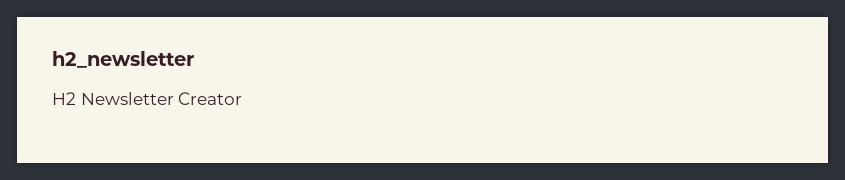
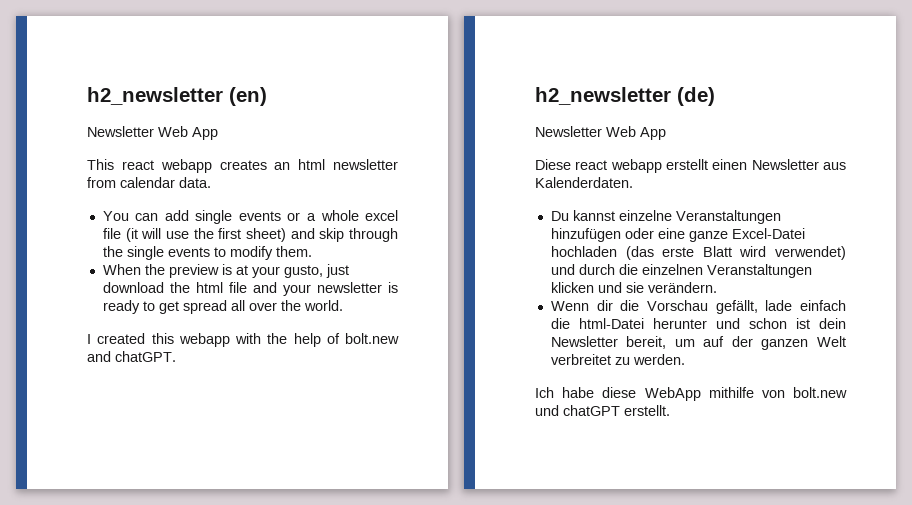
[52,51,194,68] [52,92,243,105] h2_newsletter // H2 Newsletter Creator -> [87,87,267,106] [87,126,218,140] [87,159,398,173] [87,177,211,188] [102,210,398,224] [102,228,398,242] [102,246,312,260] [102,264,349,278] [102,282,399,296] [102,300,343,314] [87,333,399,347] [87,351,176,362] [535,87,715,106] [535,126,666,140] [535,159,846,173] [535,177,633,188] [550,210,781,224] [550,228,805,242] [550,246,846,260] [550,264,812,278] [550,282,717,293] [550,300,846,314] [550,318,846,329] [550,336,846,350] [550,354,685,365] [535,387,847,401] [535,405,670,416] h2_newsletter (en) // Newsletter Web App // This react webapp creates an html newsletter from calendar data. // You can add single events or a whole excel file (it will use the first sheet) and skip through the single events to modify them. // When the preview is at your gusto, just download the html file and your newsletter is ready to get spread all over the world. // I created this webapp with the help of bolt.new and chatGPT. // h2_newsletter (de) // Newsletter Web App // Diese react webapp erstellt einen Newsletter aus Kalenderdaten. // Du kannst einzelne Veranstaltungen hinzufügen oder eine ganze Excel-Datei hochladen (das erste Blatt wird verwendet) und durch die einzelnen Veranstaltungen klicken und sie verändern. // Wenn dir die Vorschau gefällt, lade einfach die html-Datei herunter und schon ist dein Newsletter bereit, um auf der ganzen Welt verbreitet zu werden. // Ich habe diese WebApp mithilfe von bolt.new und chatGPT erstellt.

